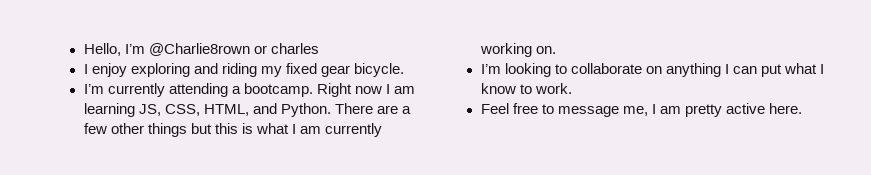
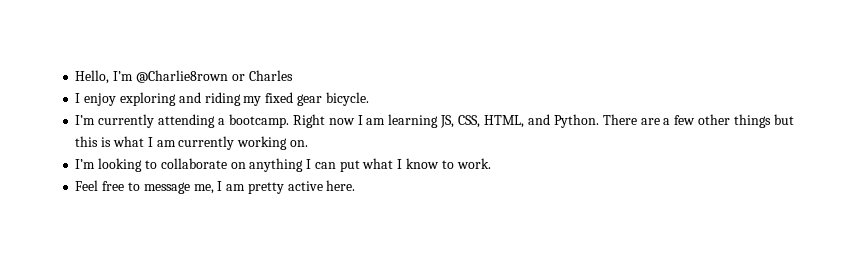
[270,43,319,54] charles -> [248,70,293,81] Charles

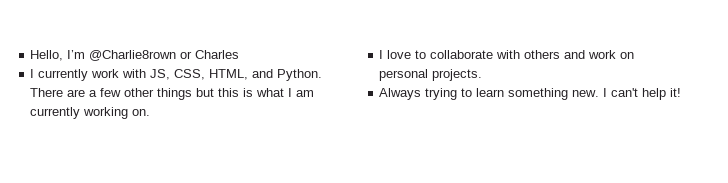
[84,92,369,106] [75,114,439,128] enjoy exploring and riding my fixed gear bicycle. // I’m currently attending a bootcamp. Right now I am learning -> [38,69,147,81] currently work with
[75,158,491,172] [75,180,356,194] I’m looking to collaborate on anything I can put what I know to work. // Feel free to message me, I am pretty active here. -> [379,50,635,59] [379,69,483,81] [379,88,682,100] I love to collaborate with others and work on personal projects. // Always trying to learn something new. I can't help it!

